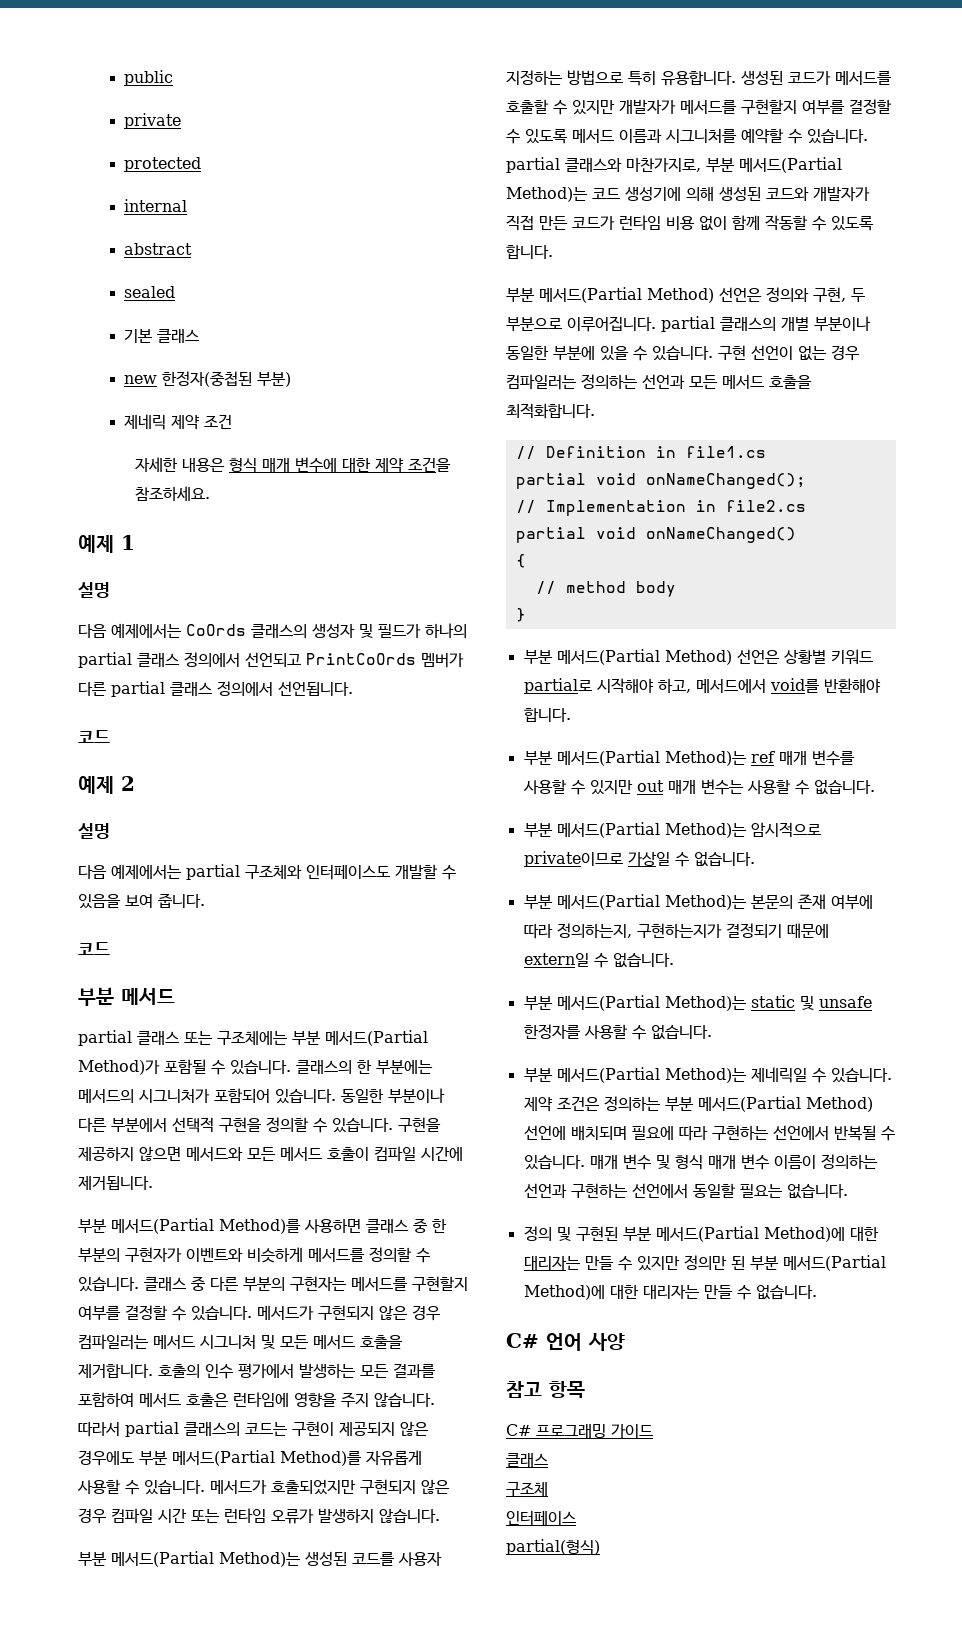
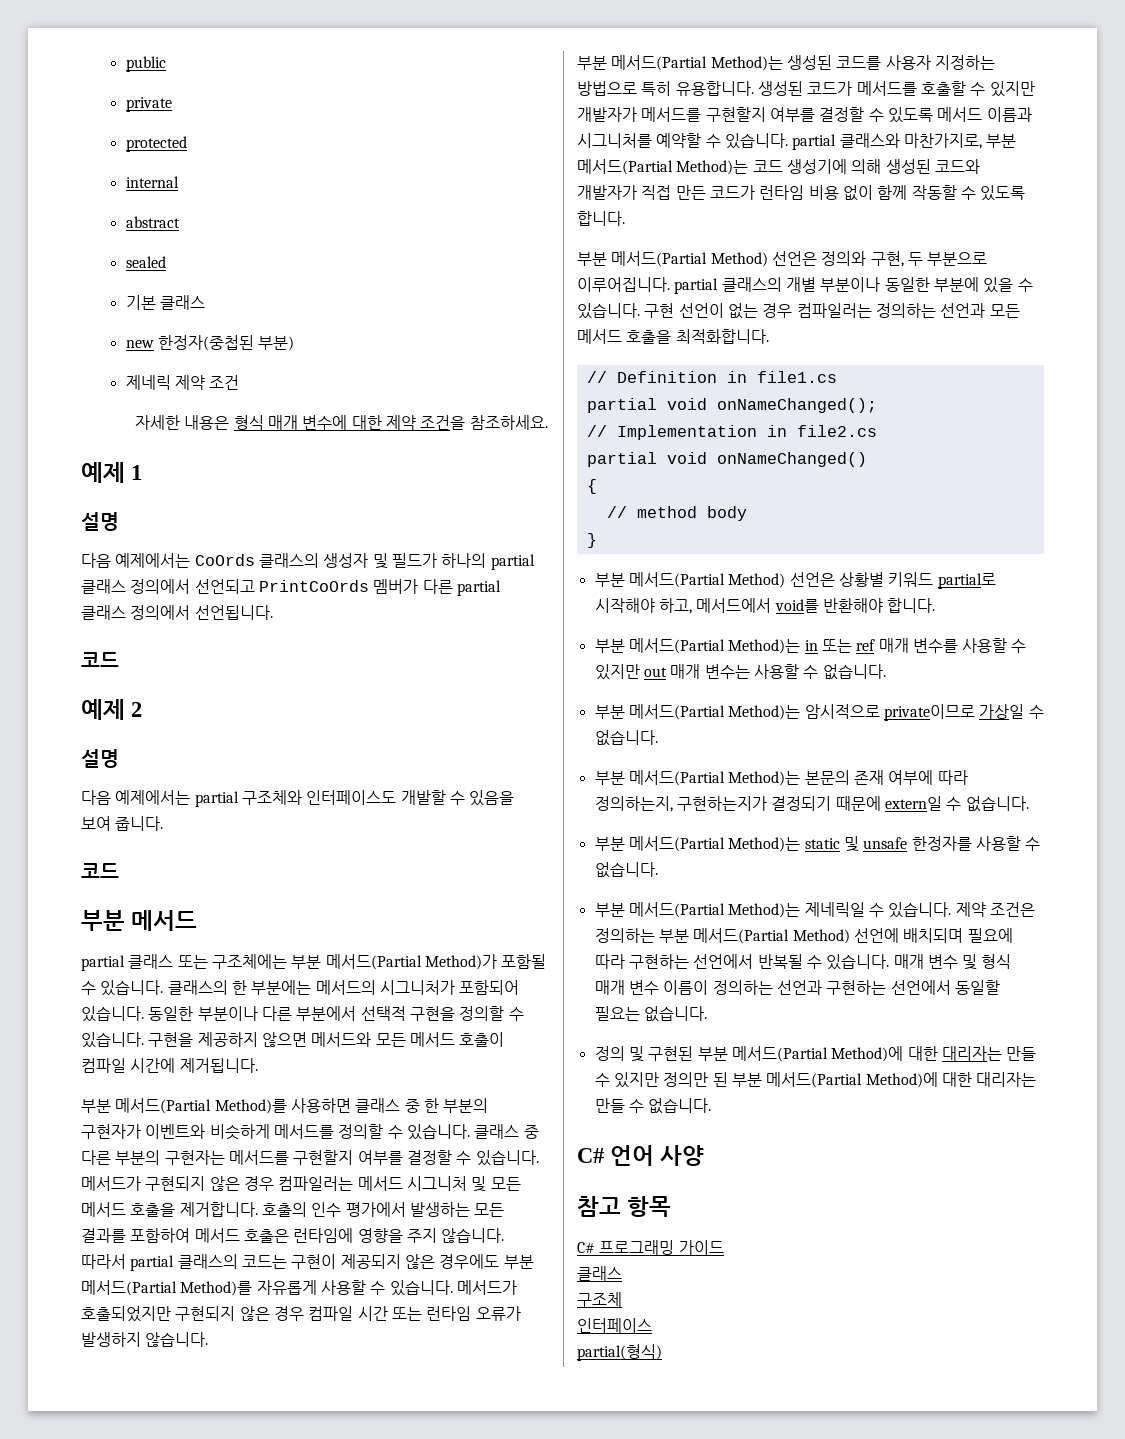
(747, 758) none -> [804,639,852,653] in 또는

